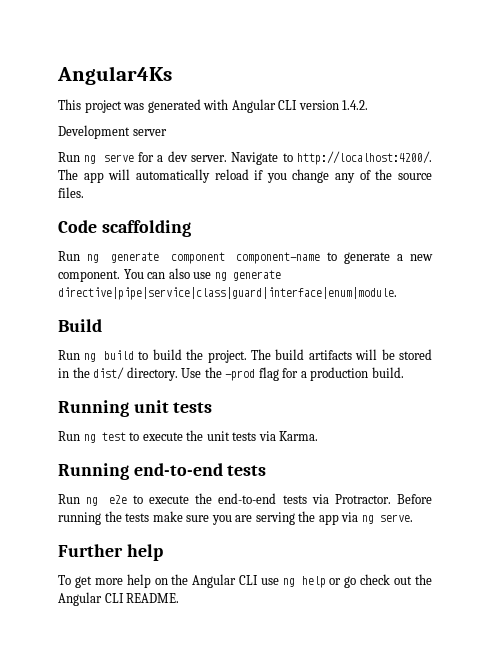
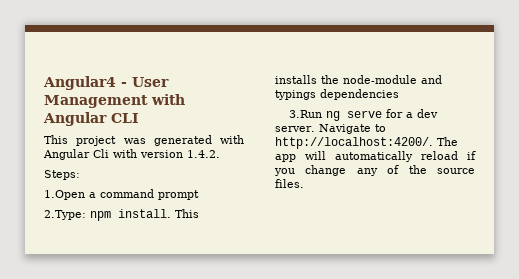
[57,66,172,85] Angular4Ks -> [43,76,169,90] [44,94,185,108] [43,112,139,126] Angular4 - User Management with Angular CLI
[278,100,298,110] CLI -> [93,149,137,158] Cli with
[58,125,167,139] [58,152,80,162] Development server // Run -> [44,170,80,180] [44,189,199,200] [44,209,199,221] [275,75,442,84] [275,89,399,100] [289,110,323,118] Steps: // 1.Open a command prompt // 2.Type: npm install. This installs the node-module and typings dependencies // 3.Run
[58,220,191,237] [58,251,433,264] [58,268,281,282] [58,287,397,300] [58,319,102,332] [58,349,432,363] [58,367,404,381] [58,400,213,417] [58,430,319,443] [58,463,267,480] [58,493,432,506] [58,511,413,525] [58,544,163,561] [58,574,432,588] [58,592,180,606] // Code scaffolding // Run ng generate component component-name to generate a new component. You can also use ng generate directive|pipe|service|class|guard|interface|enum|module. // Build // Run ng build to build the project. The build artifacts will be stored in the dist/ directory. Use the -prod flag for a production build. // Running unit tests // Run ng test to execute the unit tests via Karma. // Running end-to-end tests // Run ng e2e to execute the end-to-end tests via Protractor. Before running the tests make sure you are serving the app via ng serve. // Further help // To get more help on the Angular CLI use ng help or go check out the Angular CLI README. -> (304, 183) none

